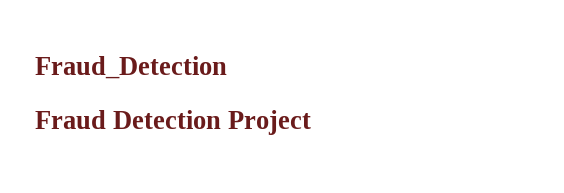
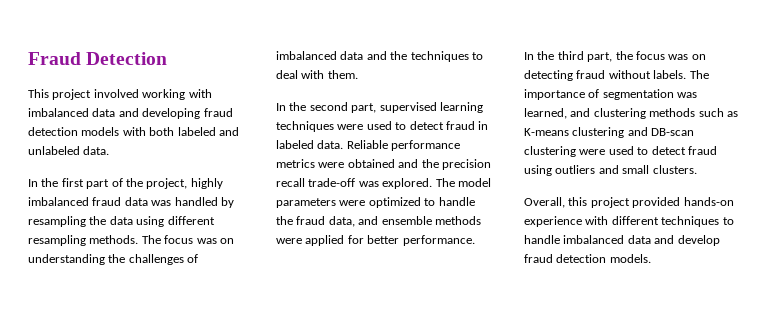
[35,56,227,79] Fraud_Detection // -> (28, 58) none
[228,110,312,135] Project -> [28,89,212,100] [28,108,233,119] [28,127,239,136] [28,146,110,155] [28,178,223,189] [28,197,234,208] [28,216,215,227] [28,235,234,246] [28,254,199,265] [276,51,483,62] [276,70,358,79] [276,102,483,113] [276,121,489,132] [276,140,461,151] [276,159,491,170] [276,178,491,189] [276,197,475,208] [276,216,481,227] [276,235,475,246] [524,51,706,62] [524,70,709,81] [524,89,698,100] [524,108,738,119] [524,127,695,138] [524,146,717,157] [524,165,697,176] [524,197,734,208] [524,216,734,227] [524,235,720,246] [524,254,651,263] // This project involved working with imbalanced data and developing fraud detection models with both labeled and unlabeled data. // In the first part of the project, highly imbalanced fraud data was handled by resampling the data using different resampling methods. The focus was on understanding the challenges of imbalanced data and the techniques to deal with them. // In the second part, supervised learning techniques were used to detect fraud in labeled data. Reliable performance metrics were obtained and the precision recall trade-off was explored. The model parameters were optimized to handle the fraud data, and ensemble methods were applied for better performance. // In the third part, the focus was on detecting fraud without labels. The importance of segmentation was learned, and clustering methods such as K-means clustering and DB-scan clustering were used to detect fraud using outliers and small clusters. // Overall, this project provided hands-on experience with different techniques to handle imbalanced data and develop fraud detection models.

